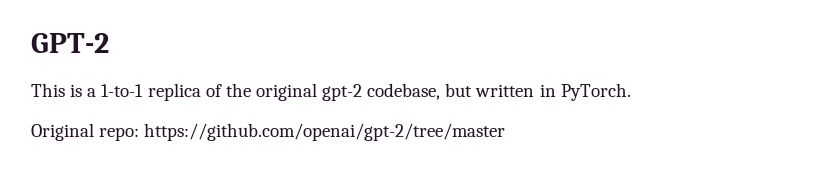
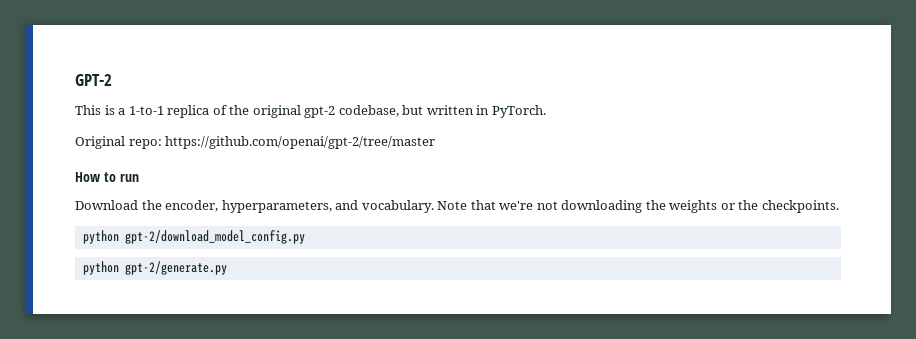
(506, 132) none -> [75,172,139,182] [75,200,839,213] [82,230,305,244] [82,261,227,275] // How to run // Download the encoder, hyperparameters, and vocabulary. Note that we're not downloading the weights or the checkpoints. // python gpt-2/download_model_config.py // python gpt-2/generate.py

